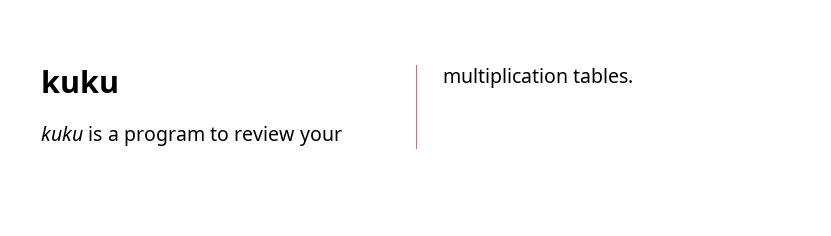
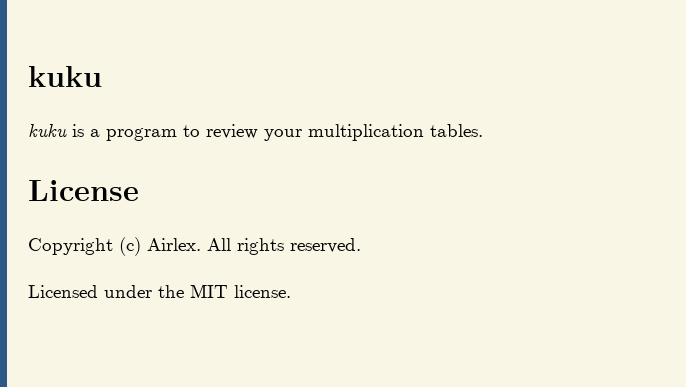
(634, 75) none -> [28,180,139,201] [28,237,361,256] [28,284,291,298] // License // Copyright (c) Airlex. All rights reserved. // Licensed under the MIT license.

